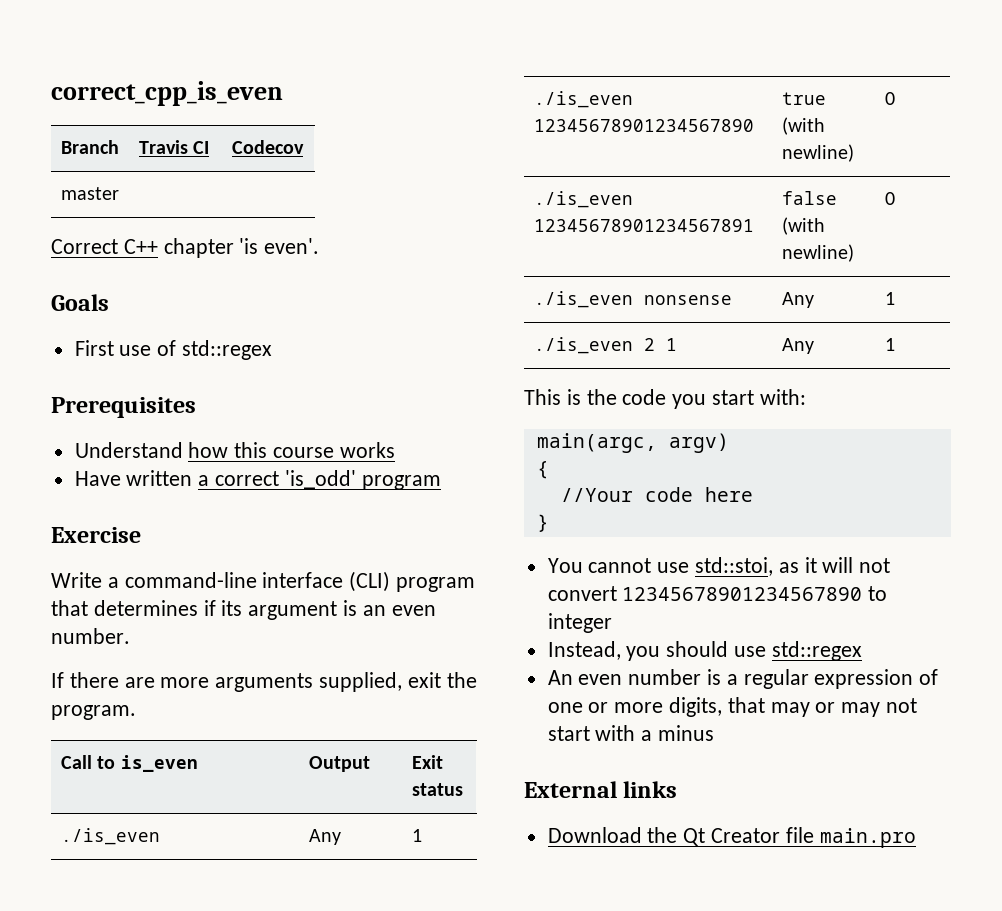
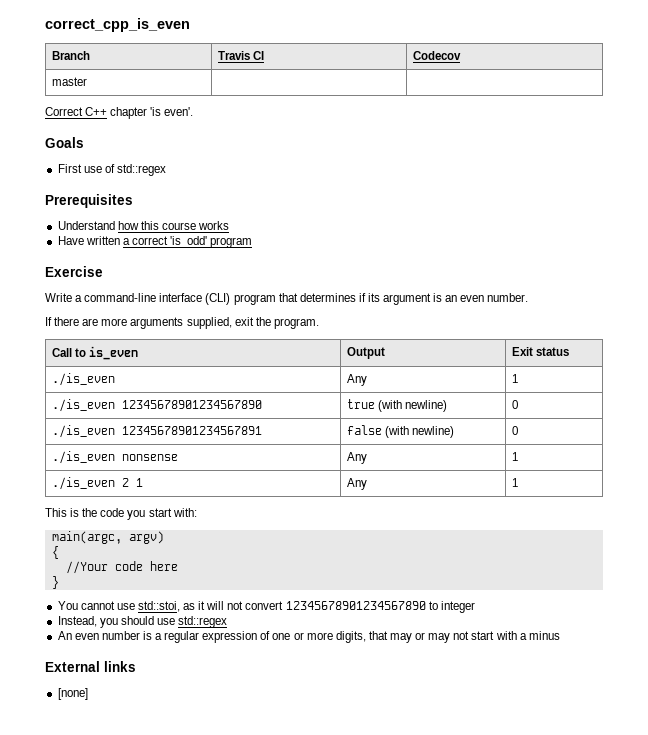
[547,827,916,848] Download the Qt Creator file main.pro -> [57,688,88,700] [none]

